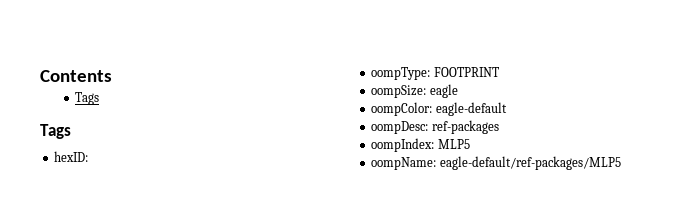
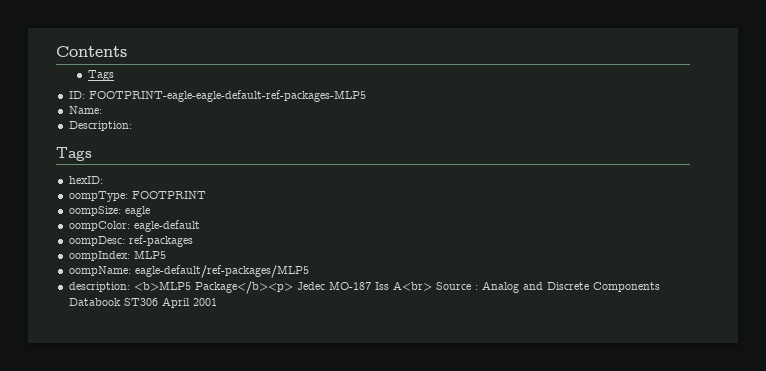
(100, 98) none -> [68,90,366,102] [68,106,102,114] [68,121,132,131] // ID: FOOTPRINT-eagle-eagle-default-ref-packages-MLP5 // Name: // Description:
(621, 163) none -> [68,281,660,294] [68,297,217,308] // description: <b>MLP5 Package</b><p> Jedec MO-187 Iss A<br> Source : Analog and Discrete Components Databook ST306 April 2001

